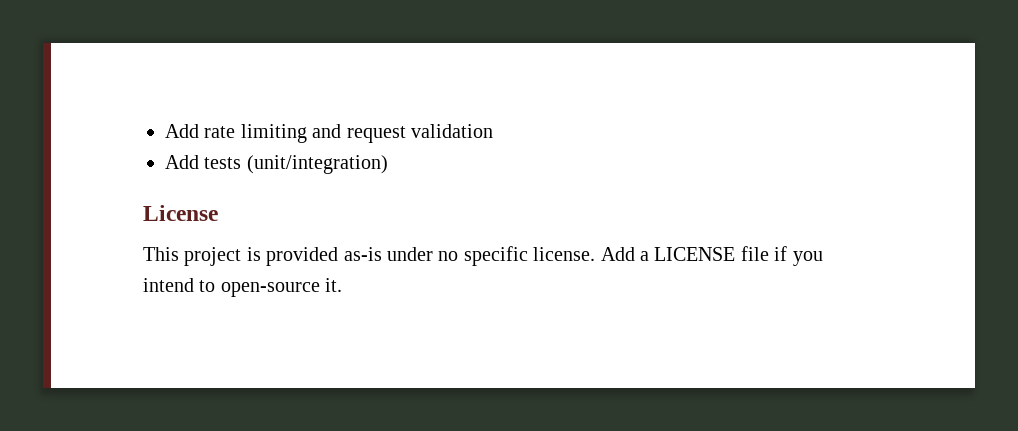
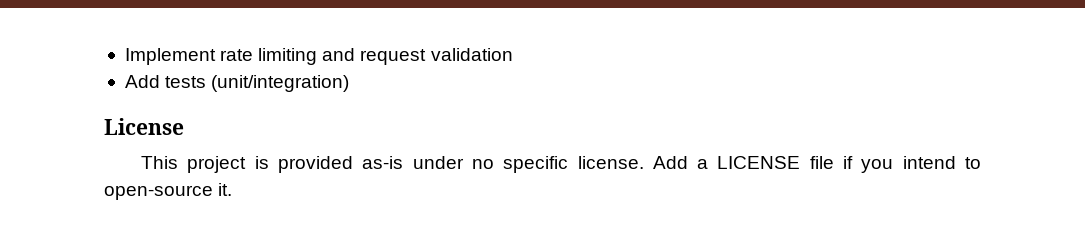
[165,124,199,138] Add -> [124,48,216,65] Implement

